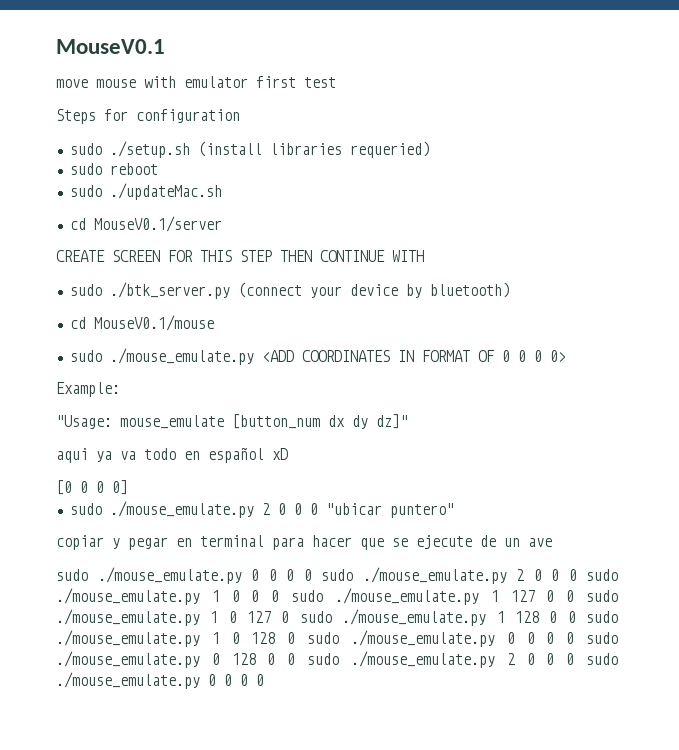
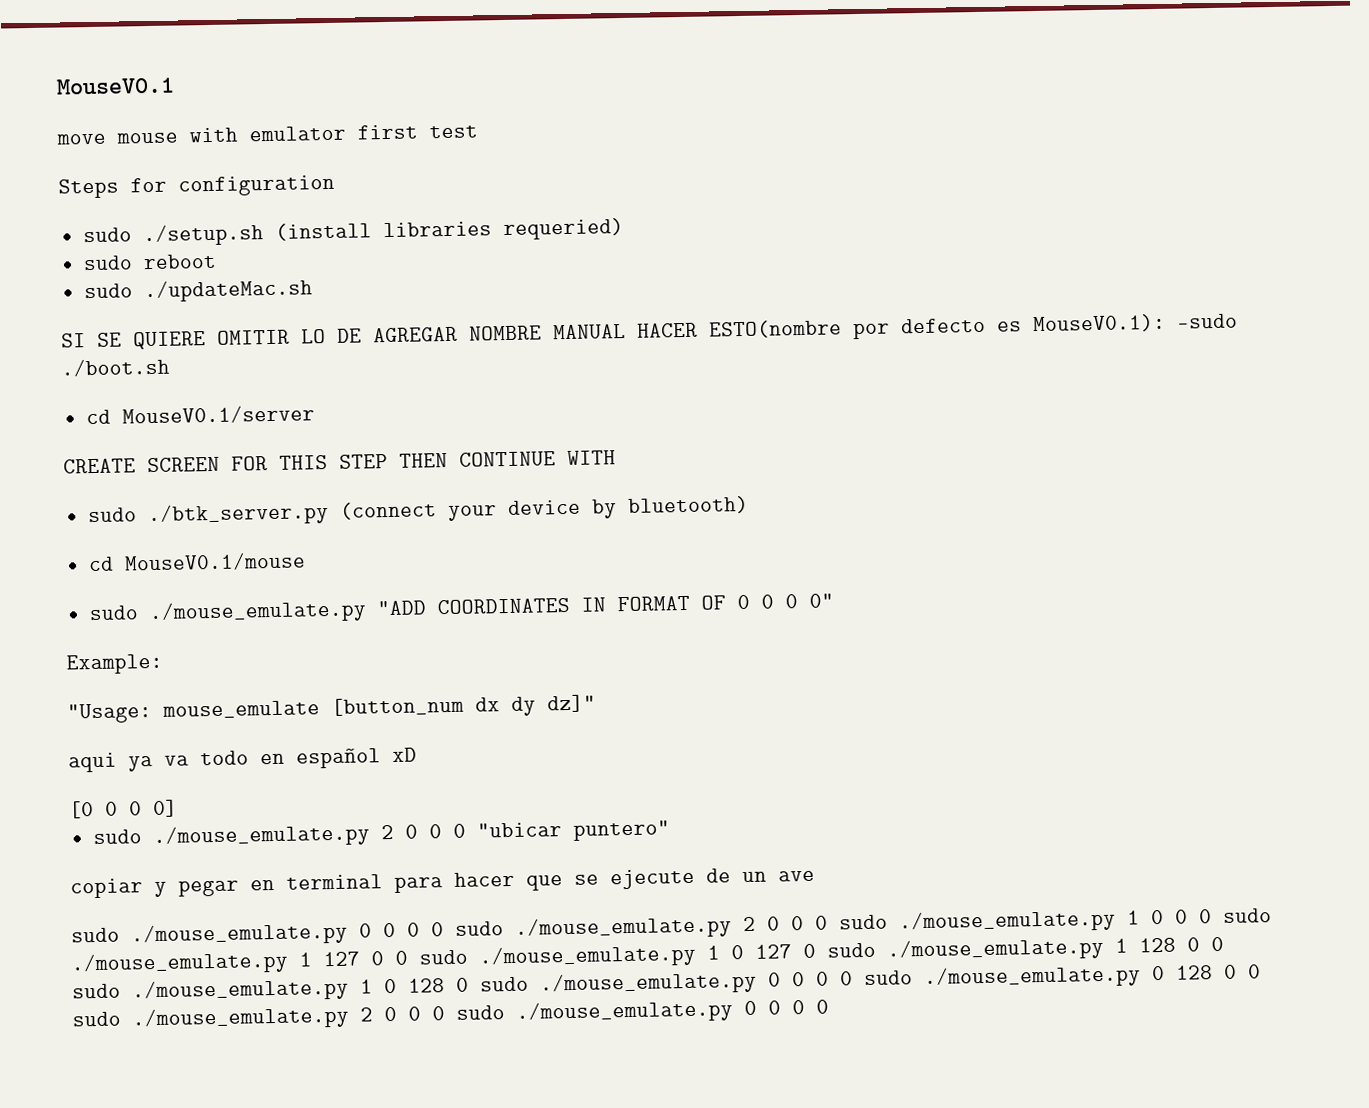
(222, 191) none -> [61,313,1238,350] [61,357,170,377] // SI SE QUIERE OMITIR LO DE AGREGAR NOMBRE MANUAL HACER ESTO(nombre por defecto es MouseV0.1): -sudo ./boot.sh
[261,350,294,362] <ADD -> [376,600,426,616] "ADD
[549,350,566,362] 0> -> [808,593,834,608] 0"

